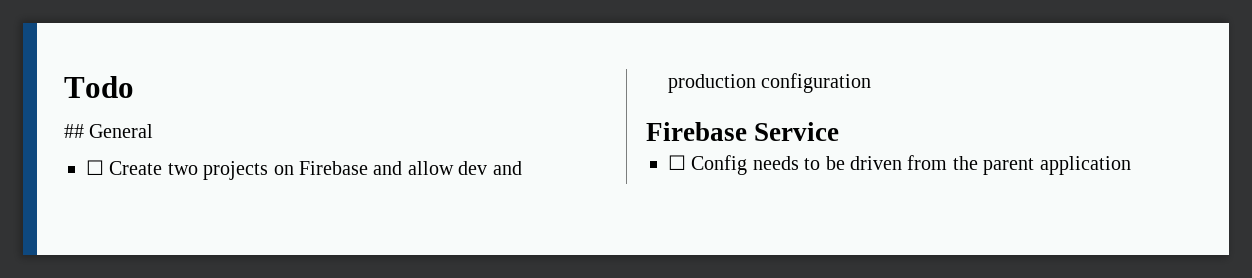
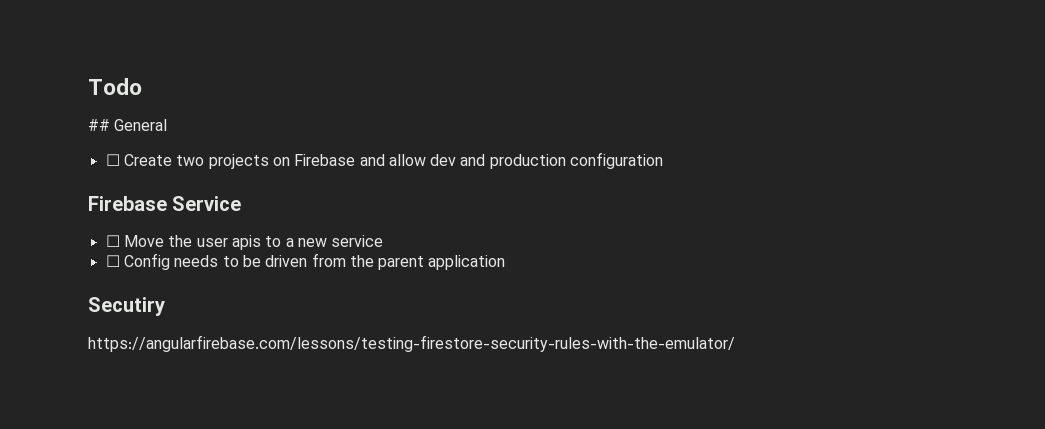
(840, 131) none -> [105,235,384,250] // ☐ Move the user apis to a new service
(1131, 165) none -> [88,297,165,316] [88,335,735,352] // Secutiry // https://angularfirebase.com/lessons/testing-firestore-security-rules-with-the-emulator/

